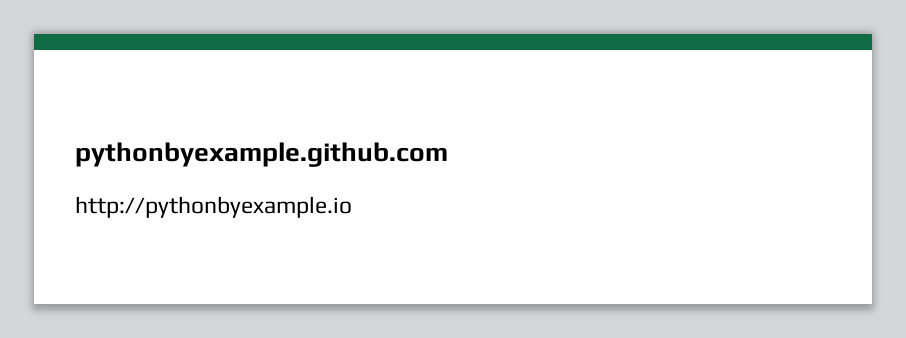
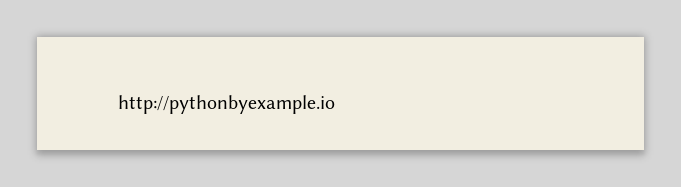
[75,142,448,167] pythonbyexample.github.com // -> (118, 104) none

